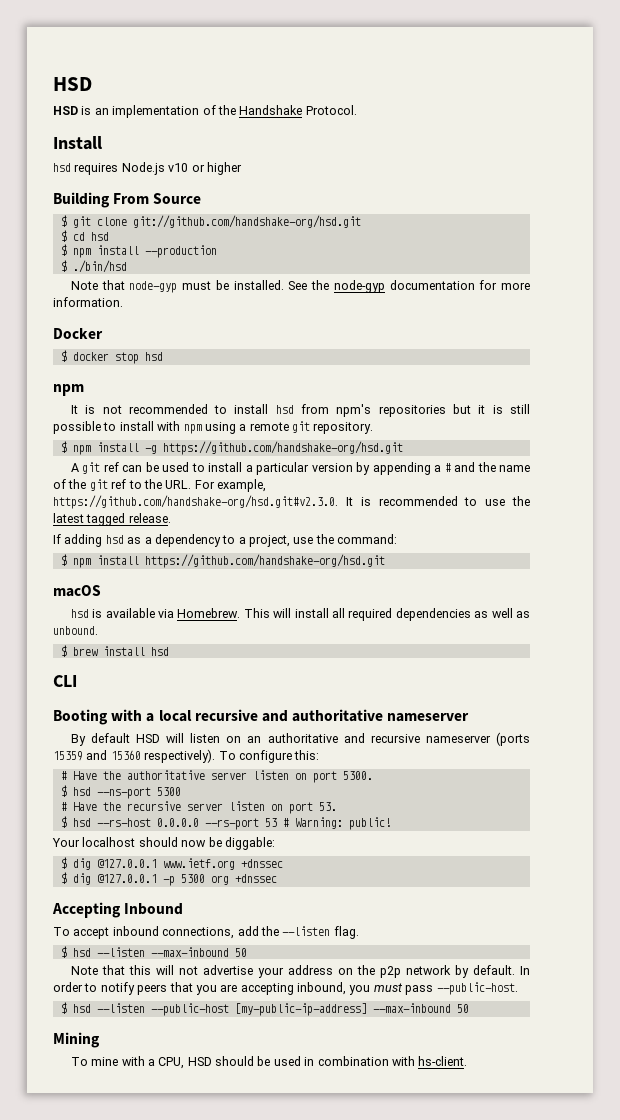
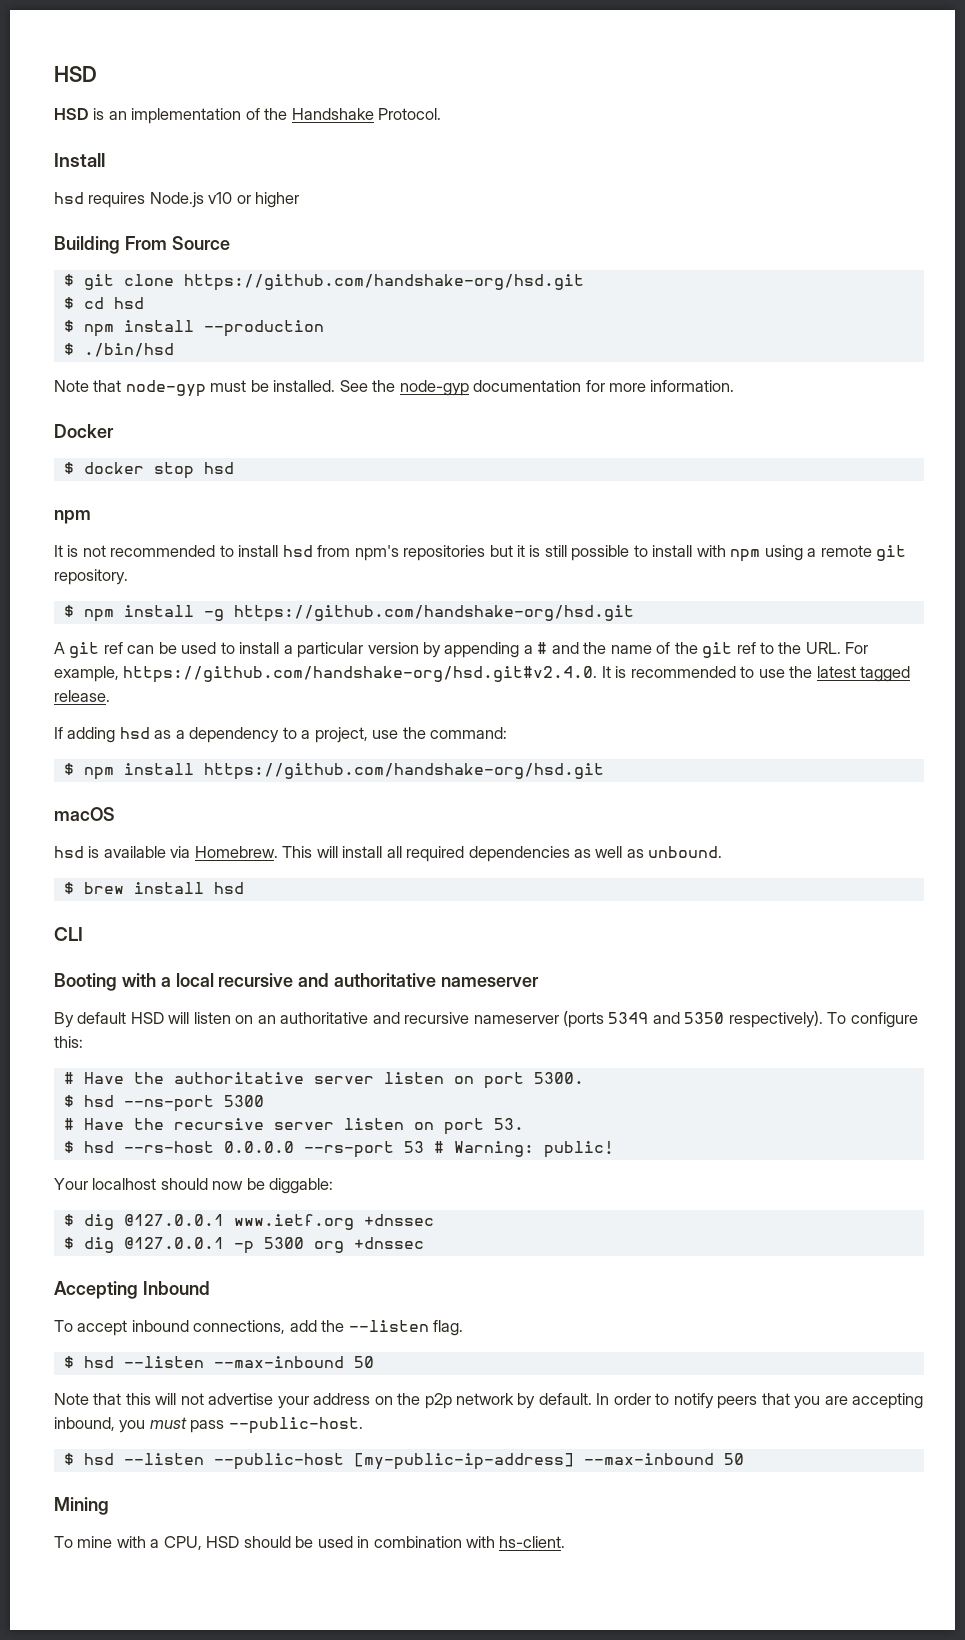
[132,215,361,228] git://github.com/handshake-org/hsd.git -> [183,274,584,291] https://github.com/handshake-org/hsd.git
[53,495,338,509] https://github.com/handshake-org/hsd.git#v2.3.0. -> [123,666,598,683] https://github.com/handshake-org/hsd.git#v2.4.0.
[53,750,141,761] 15359 and 15360 -> [608,1012,725,1024] 5349 and 5350

